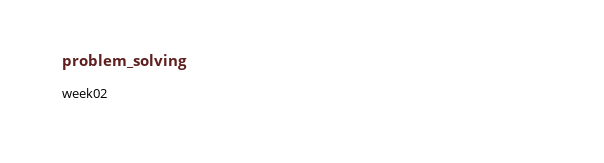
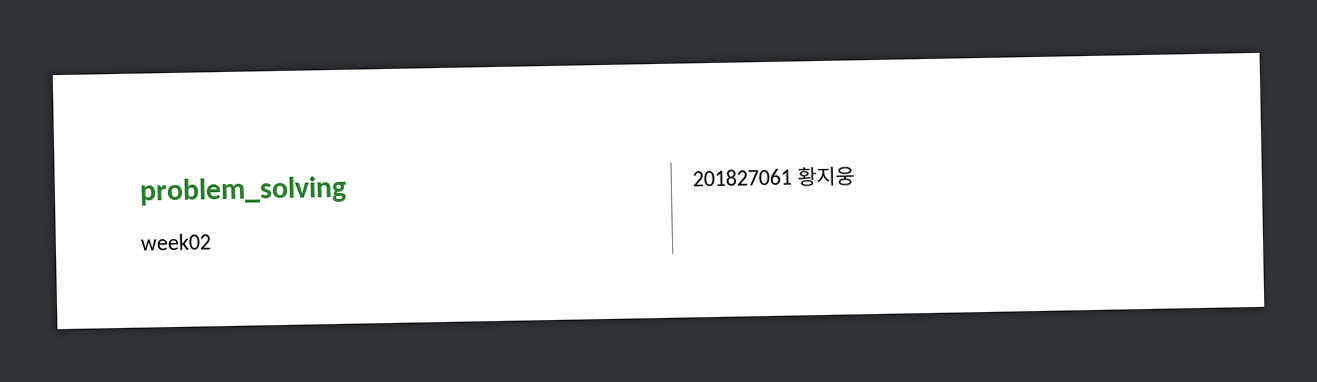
(107, 93) none -> [692,165,855,187] // 201827061 황지웅

